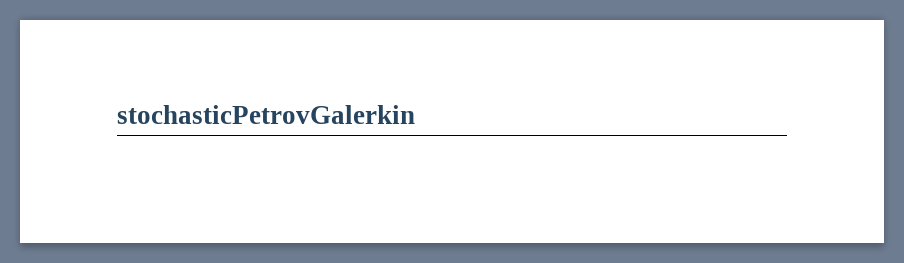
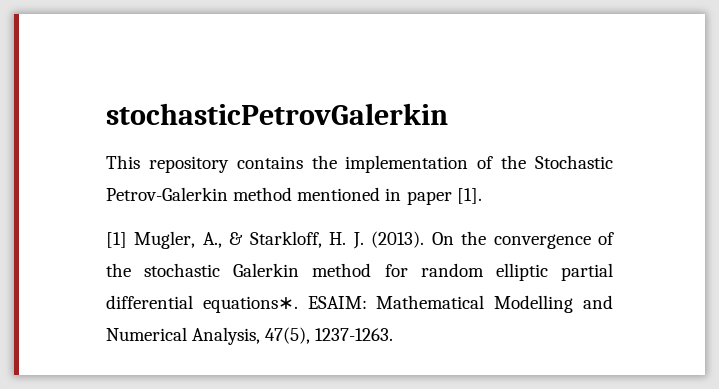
(415, 114) none -> [106,155,614,173] [106,187,482,205] [106,231,614,249] [106,263,614,281] [106,295,613,313] [106,327,394,345] // This repository contains the implementation of the Stochastic Petrov-Galerkin method mentioned in paper [1]. // [1] Mugler, A., & Starkloff, H. J. (2013). On the convergence of the stochastic Galerkin method for random elliptic partial differential equations∗. ESAIM: Mathematical Modelling and Numerical Analysis, 47(5), 1237-1263.

